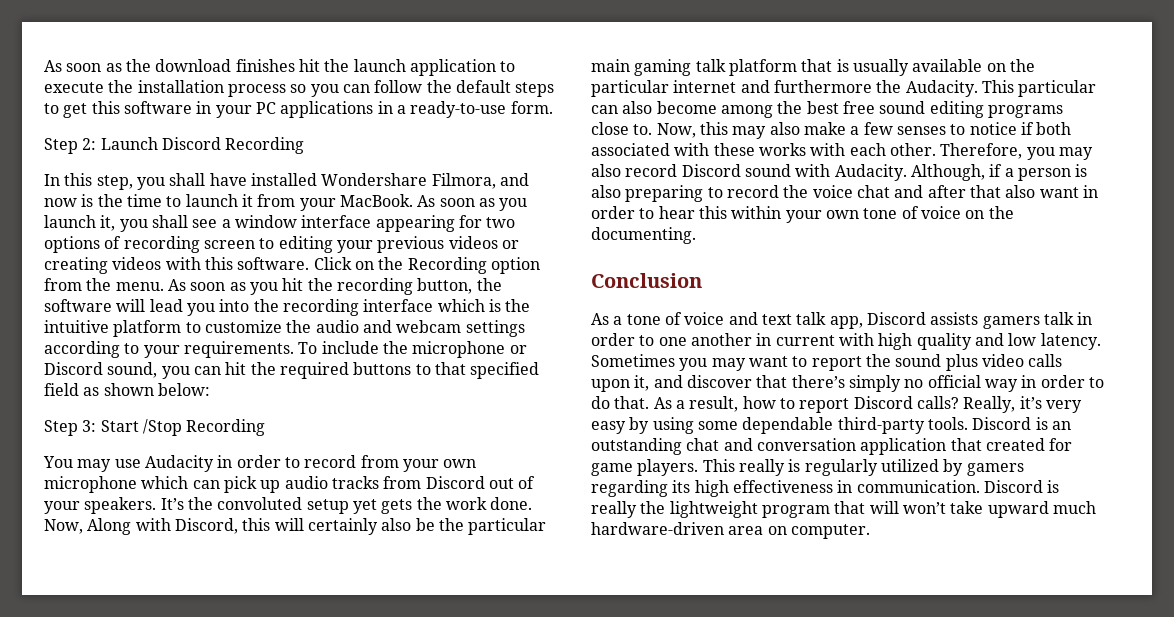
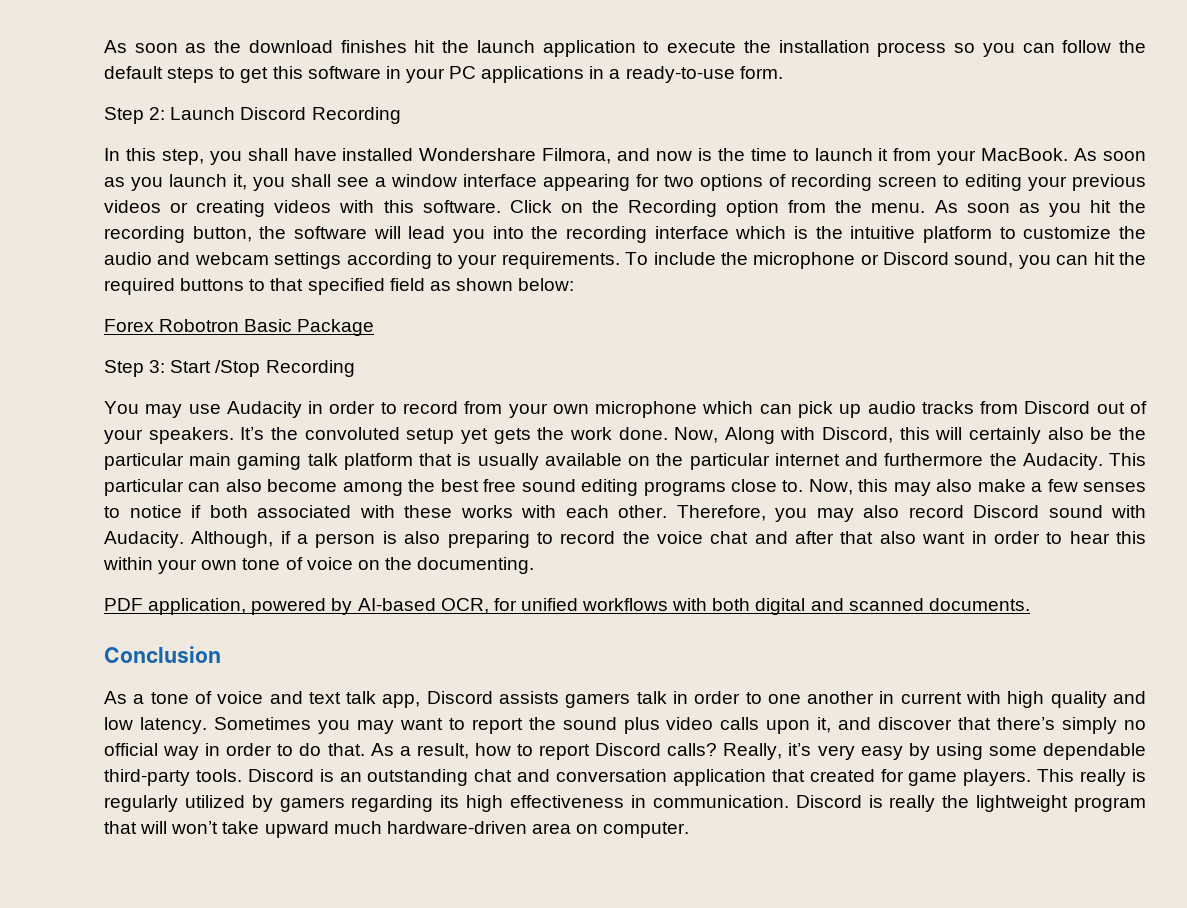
(210, 389) none -> [104,319,375,336] // Forex Robotron Basic Package
(696, 235) none -> [104,598,1030,615] // PDF application, powered by AI-based OCR, for unified workflows with both digital and scanned documents.

